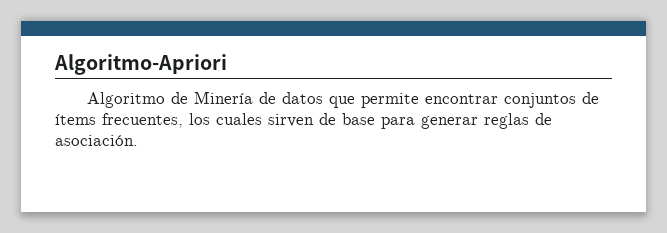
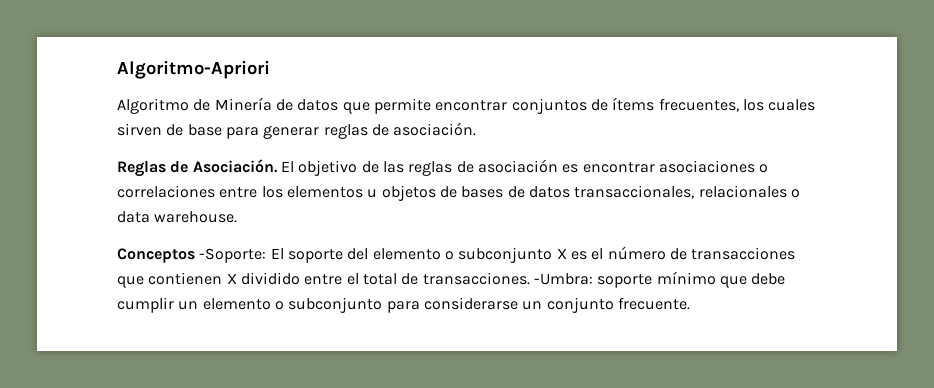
(138, 140) none -> [117,159,769,177] [117,185,800,201] [117,211,238,223] [117,246,796,263] [117,271,786,288] [117,297,690,313] // Reglas de Asociación. El objetivo de las reglas de asociación es encontrar asociaciones o correlaciones entre los elementos u objetos de bases de datos transaccionales, relacionales o data warehouse. // Conceptos -Soporte: El soporte del elemento o subconjunto X es el número de transacciones que contienen X dividido entre el total de transacciones. -Umbra: soporte mínimo que debe cumplir un elemento o subconjunto para considerarse un conjunto frecuente.

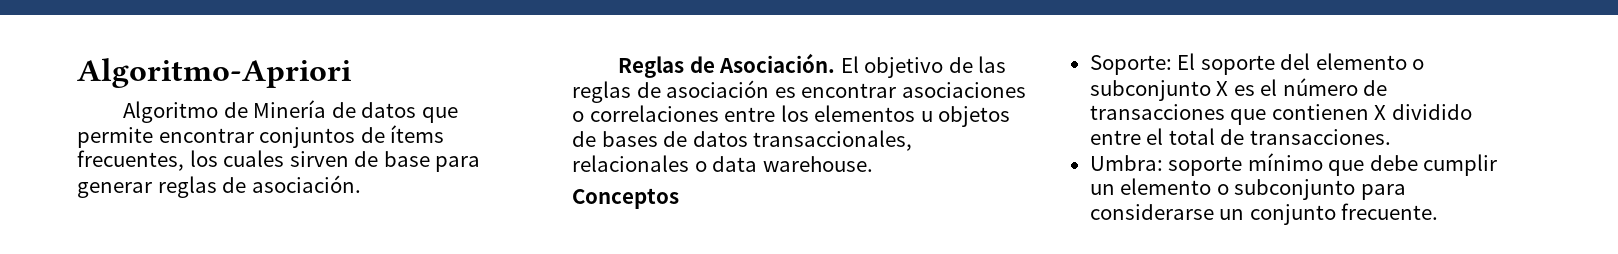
[199,248,267,263] -Soporte: -> [1089,55,1172,75] // Soporte:
[533,273,593,285] -Umbra: -> [1089,155,1163,171] // Umbra:

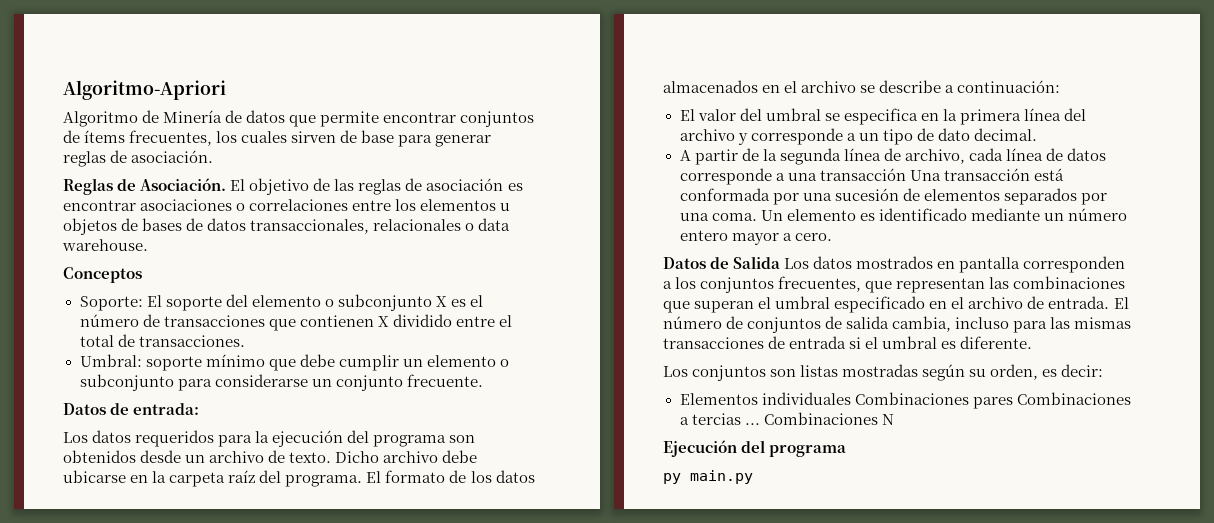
[1089,155,1163,171] Umbra: -> [79,354,142,367] Umbral:
(1439, 211) none -> [63,403,200,415] [63,430,476,447] [63,450,478,463] [63,470,535,487] [663,80,1061,93] [679,108,1086,125] [679,128,1037,145] [679,148,1107,165] [679,168,1064,185] [679,188,1107,205] [679,208,1127,221] [679,230,832,245] [663,256,1126,273] [663,276,1126,293] [663,296,1129,313] [663,316,1132,333] [663,336,1033,349] [663,364,1104,381] [679,392,1131,409] [679,412,894,425] [663,440,847,457] [663,470,753,484] // Datos de entrada: // Los datos requeridos para la ejecución del programa son obtenidos desde un archivo de texto. Dicho archivo debe ubicarse en la carpeta raíz del programa. El formato de los datos almacenados en el archivo se describe a continuación: // El valor del umbral se especifica en la primera línea del archivo y corresponde a un tipo de dato decimal. // A partir de la segunda línea de archivo, cada línea de datos corresponde a una transacción Una transacción está conformada por una sucesión de elementos separados por una coma. Un elemento es identificado mediante un número entero mayor a cero. // Datos de Salida Los datos mostrados en pantalla corresponden a los conjuntos frecuentes, que representan las combinaciones que superan el umbral especificado en el archivo de entrada. El número de conjuntos de salida cambia, incluso para las mismas transacciones de entrada si el umbral es diferente. // Los conjuntos son listas mostradas según su orden, es decir: // Elementos individuales Combinaciones pares Combinaciones a tercias ... Combinaciones N // Ejecución del programa // py main.py

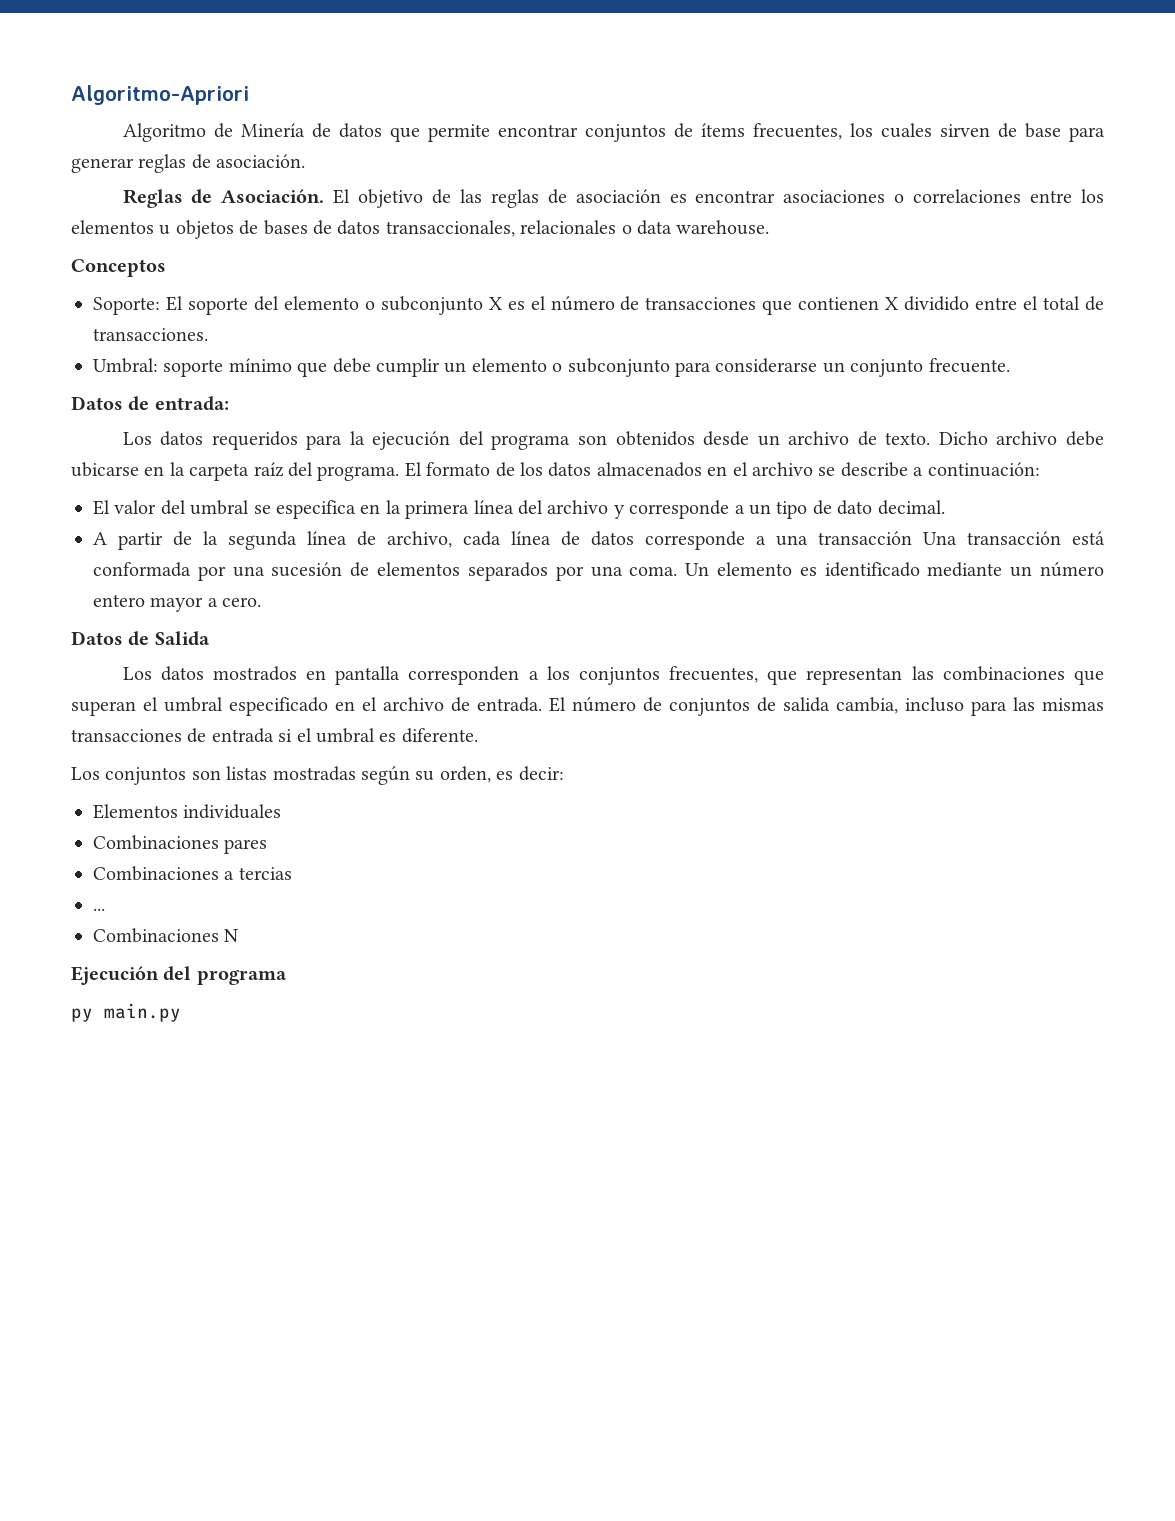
(781, 262) none -> (210, 638) //
(851, 398) none -> (282, 811) //
(1013, 403) none -> (268, 846) //
(741, 419) none -> (292, 873) //
(760, 424) none -> (105, 909) //

